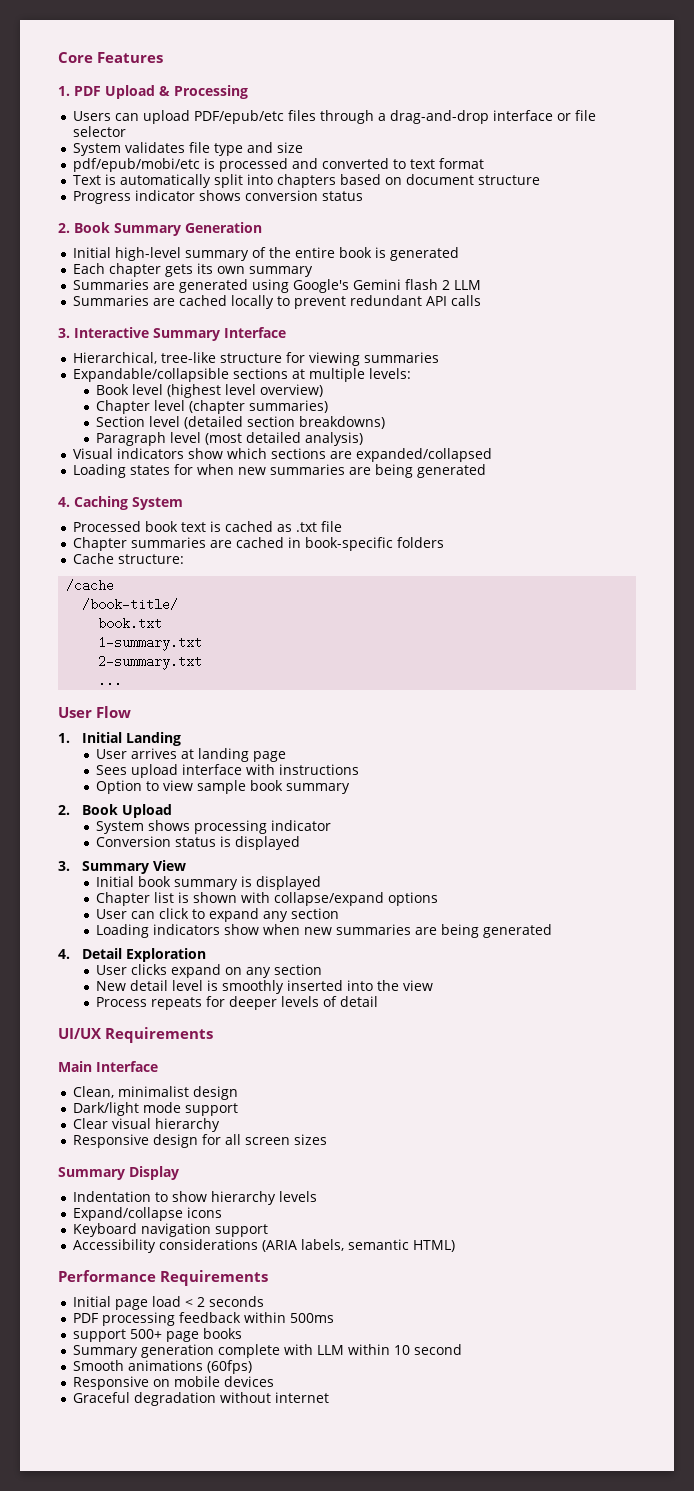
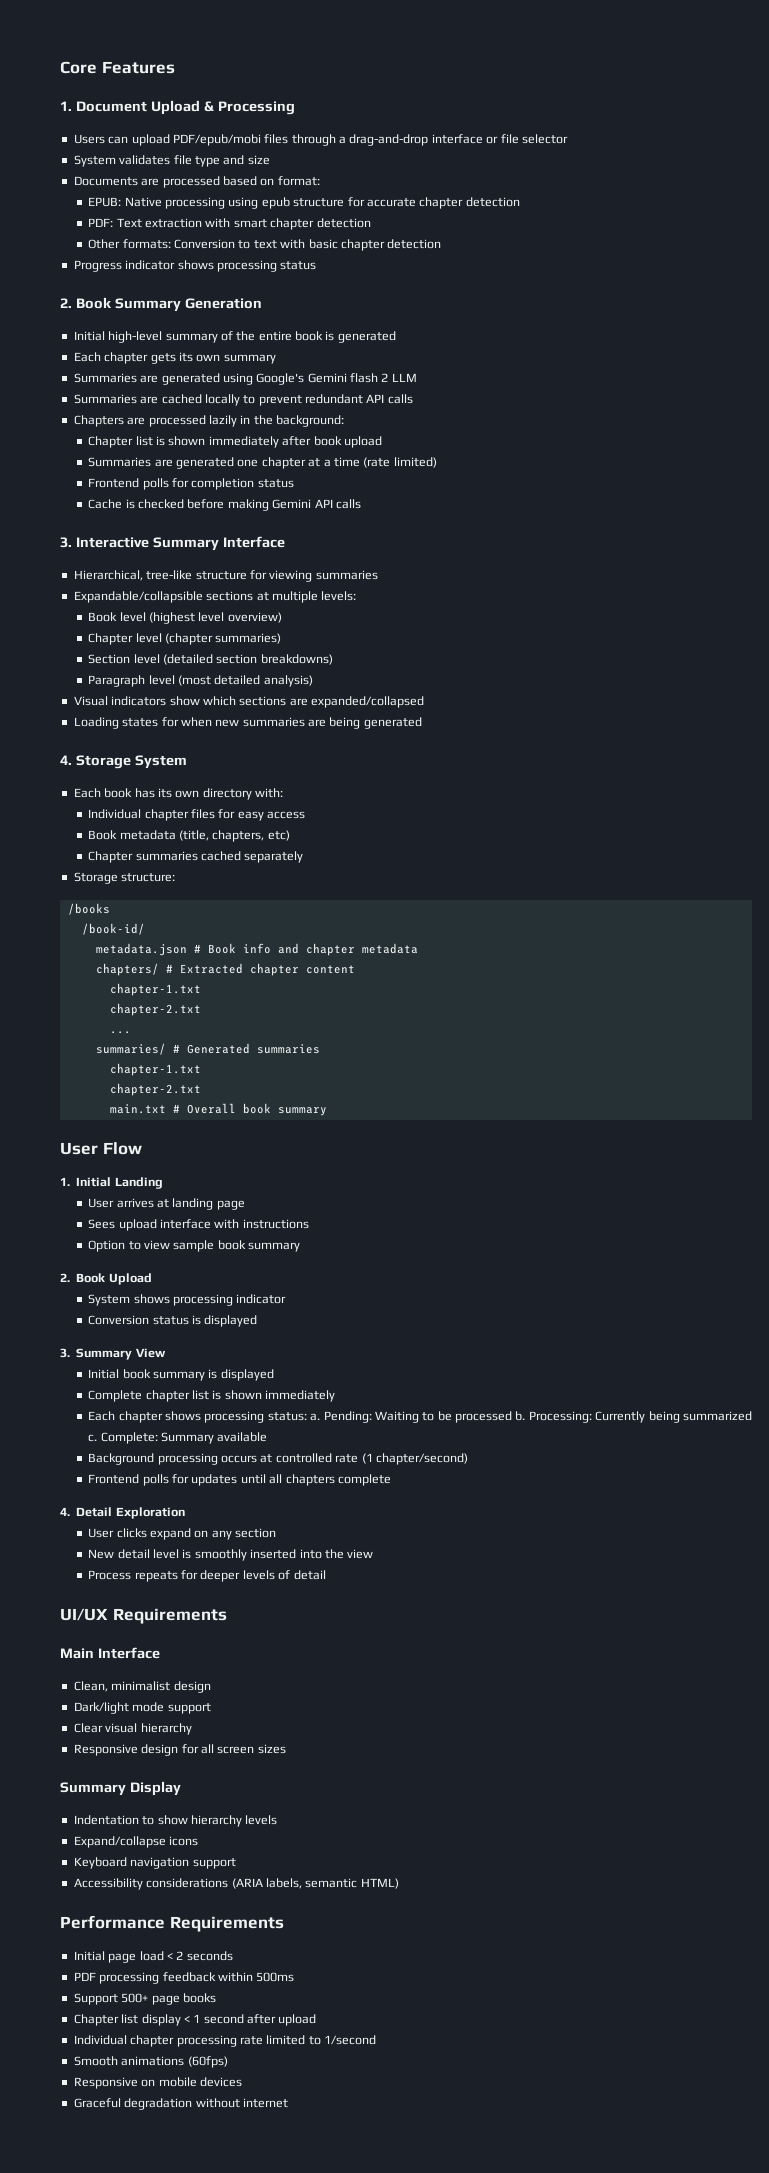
[74,86,101,96] PDF -> [75,101,147,112] Document
[193,110,284,124] PDF/epub/etc -> [172,134,261,146] PDF/epub/mobi
[72,158,484,172] [72,174,540,188] pdf/epub/mobi/etc is processed and converted to text format // Text is automatically split into chapters based on document structure -> [73,176,320,188] [88,197,520,209] [88,218,371,230] [88,239,442,251] Documents are processed based on format: // EPUB: Native processing using epub structure for accurate chapter detection // PDF: Text extraction with smart chapter detection // Other formats: Conversion to text with basic chapter detection
[244,190,318,201] conversion -> [216,260,277,272] processing
(481, 300) none -> [73,415,344,427] [88,436,382,448] [88,457,437,469] [88,478,294,490] [88,499,361,511] // Chapters are processed lazily in the background: // Chapter list is shown immediately after book upload // Summaries are generated one chapter at a time (rate limited) // Frontend polls for completion status // Cache is checked before making Gemini API calls
[74,496,128,510] Caching -> [75,755,131,769] Storage
[72,521,342,532] [72,537,444,551] [72,553,184,564] [66,579,115,592] [82,598,179,611] [98,617,163,630] [98,636,203,651] [98,655,203,670] [98,674,123,687] Processed book text is cached as .txt file // Chapter summaries are cached in book-specific folders // Cache structure: // /cache // /book-title/ // book.txt // 1-summary.txt // 2-summary.txt // ... -> [73,788,283,800] [88,809,306,821] [88,830,290,842] [88,851,304,863] [73,872,176,884] [67,903,110,915] [81,923,145,935] [95,943,418,956] [95,963,355,976] [109,983,201,996] [109,1003,201,1016] [109,1031,131,1034] [95,1043,320,1055] [109,1063,201,1076] [109,1083,201,1096] [109,1103,327,1116] Each book has its own directory with: // Individual chapter files for easy access // Book metadata (title, chapters, etc) // Chapter summaries cached separately // Storage structure: // /books // /book-id/ // metadata.json # Book info and chapter metadata // chapters/ # Extracted chapter content // chapter-1.txt // chapter-2.txt // ... // summaries/ # Generated summaries // chapter-1.txt // chapter-2.txt // main.txt # Overall book summary
[96,892,439,906] [96,908,340,922] [96,924,553,938] Chapter list is shown with collapse/expand options // User can click to expand any section // Loading indicators show when new summaries are being generated -> [88,1390,336,1402] [88,1411,752,1423] [88,1432,268,1444] [88,1453,468,1465] [88,1474,391,1486] Complete chapter list is shown immediately // Each chapter shows processing status: a. Pending: Waiting to be processed b. Processing: Currently being summarized c. Complete: Summary available // Background processing occurs at controlled rate (1 chapter/second) // Frontend polls for updates until all chapters complete
[72,1329,126,1342] support -> [73,1993,118,2005] Support
[72,1344,462,1358] Summary generation complete with LLM within 10 second -> [73,2014,317,2026] [73,2035,376,2047] Chapter list display < 1 second after upload // Individual chapter processing rate limited to 1/second

